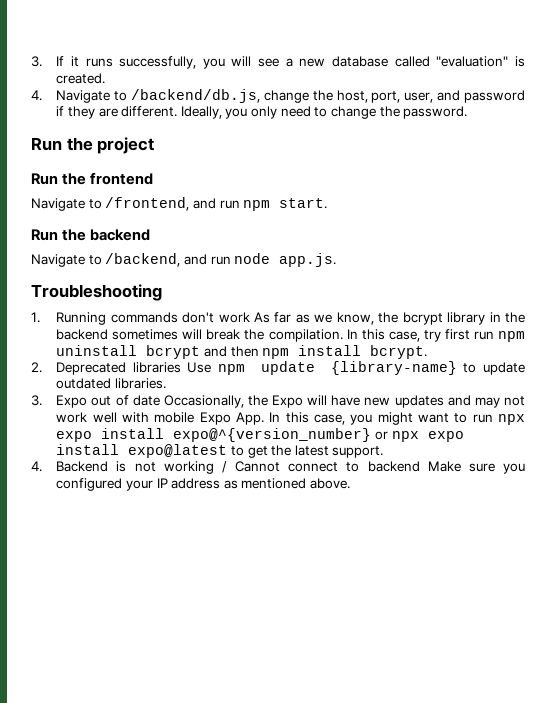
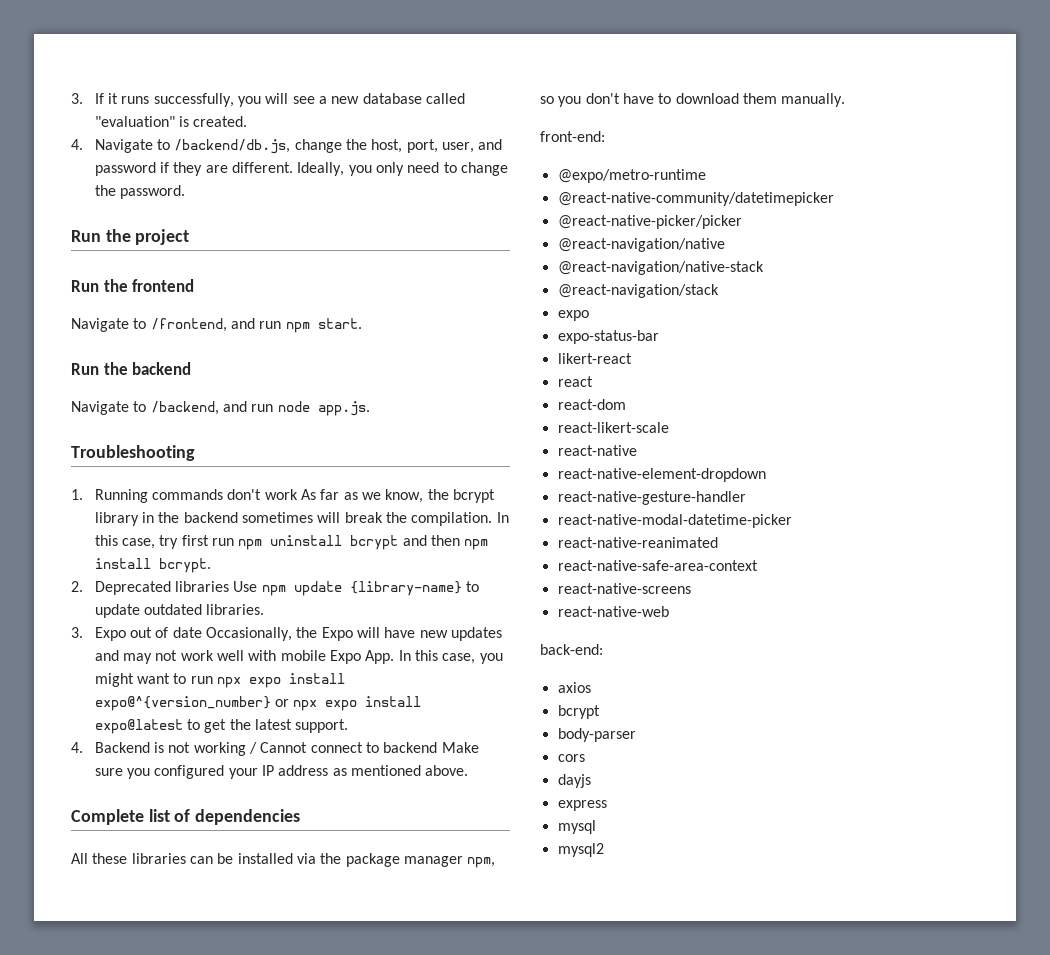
(351, 483) none -> [71,809,301,825] [71,853,496,868] [540,93,846,107] [540,131,605,142] [557,169,706,183] [557,192,834,206] [557,215,742,229] [557,238,725,252] [557,261,764,275] [557,284,719,298] [557,310,589,321] [557,330,659,344] [557,353,632,364] [557,376,593,387] [557,399,626,410] [557,422,669,433] [557,445,637,456] [557,468,766,482] [557,491,746,505] [557,514,792,528] [557,537,718,548] [557,560,758,571] [557,583,691,594] [557,606,669,617] [540,644,603,655] [557,682,591,693] [557,705,600,719] [557,728,636,742] [557,754,585,762] [557,774,591,788] [557,800,607,811] [557,820,596,834] [557,843,604,857] // Complete list of dependencies // All these libraries can be installed via the package manager npm, so you don't have to download them manually. // front-end: // @expo/metro-runtime // @react-native-community/datetimepicker // @react-native-picker/picker // @react-navigation/native // @react-navigation/native-stack // @react-navigation/stack // expo // expo-status-bar // likert-react // react // react-dom // react-likert-scale // react-native // react-native-element-dropdown // react-native-gesture-handler // react-native-modal-datetime-picker // react-native-reanimated // react-native-safe-area-context // react-native-screens // react-native-web // back-end: // axios // bcrypt // body-parser // cors // dayjs // express // mysql // mysql2

